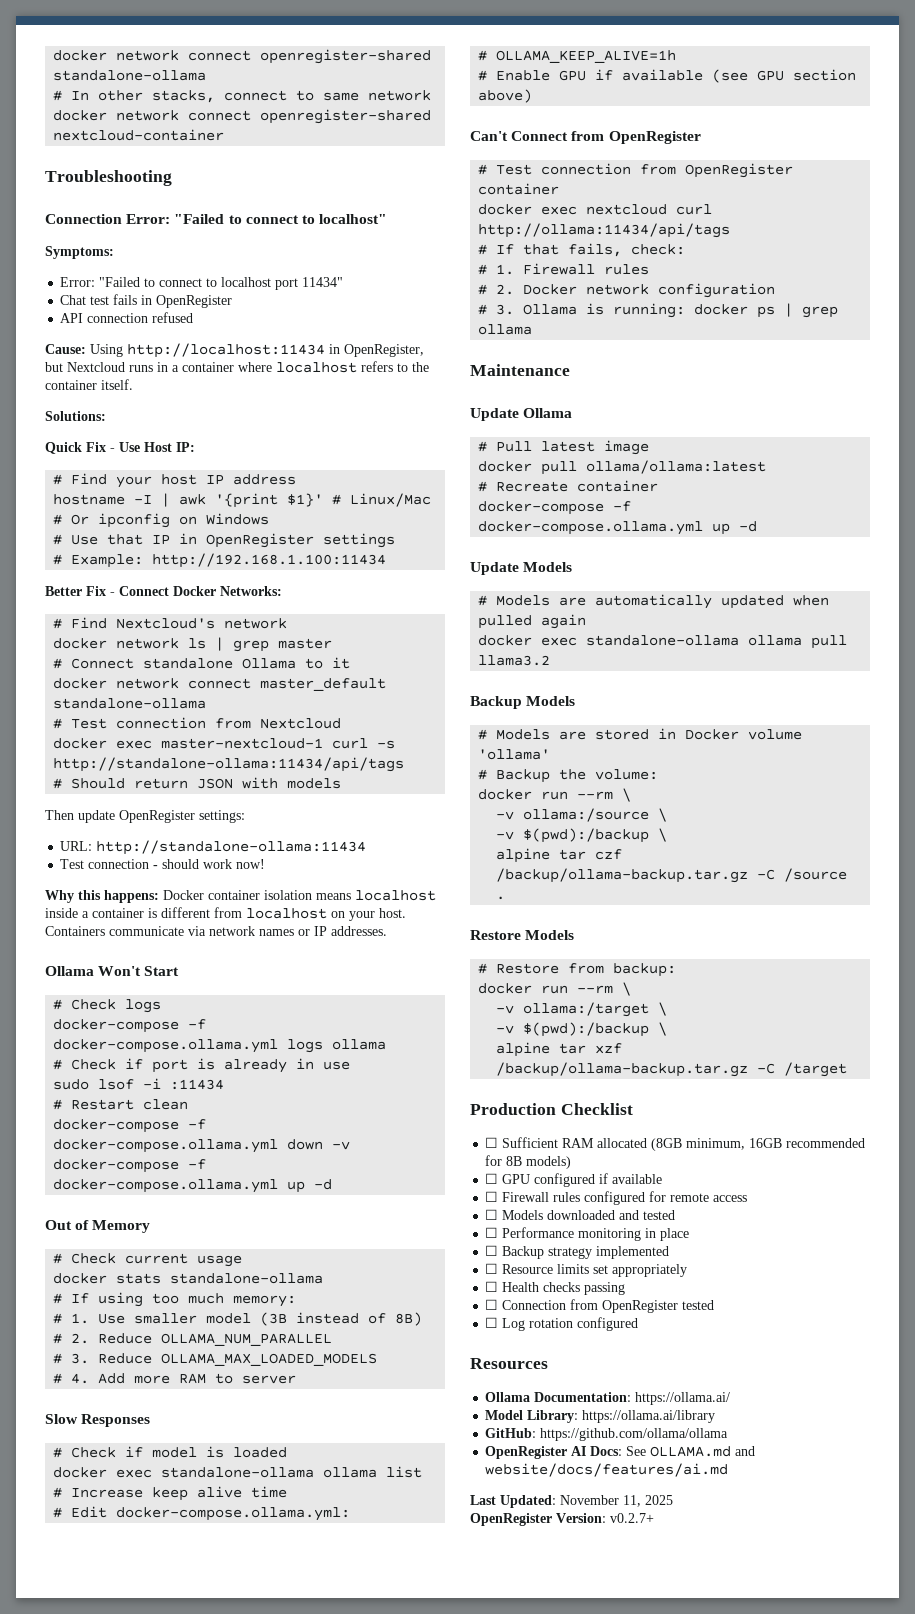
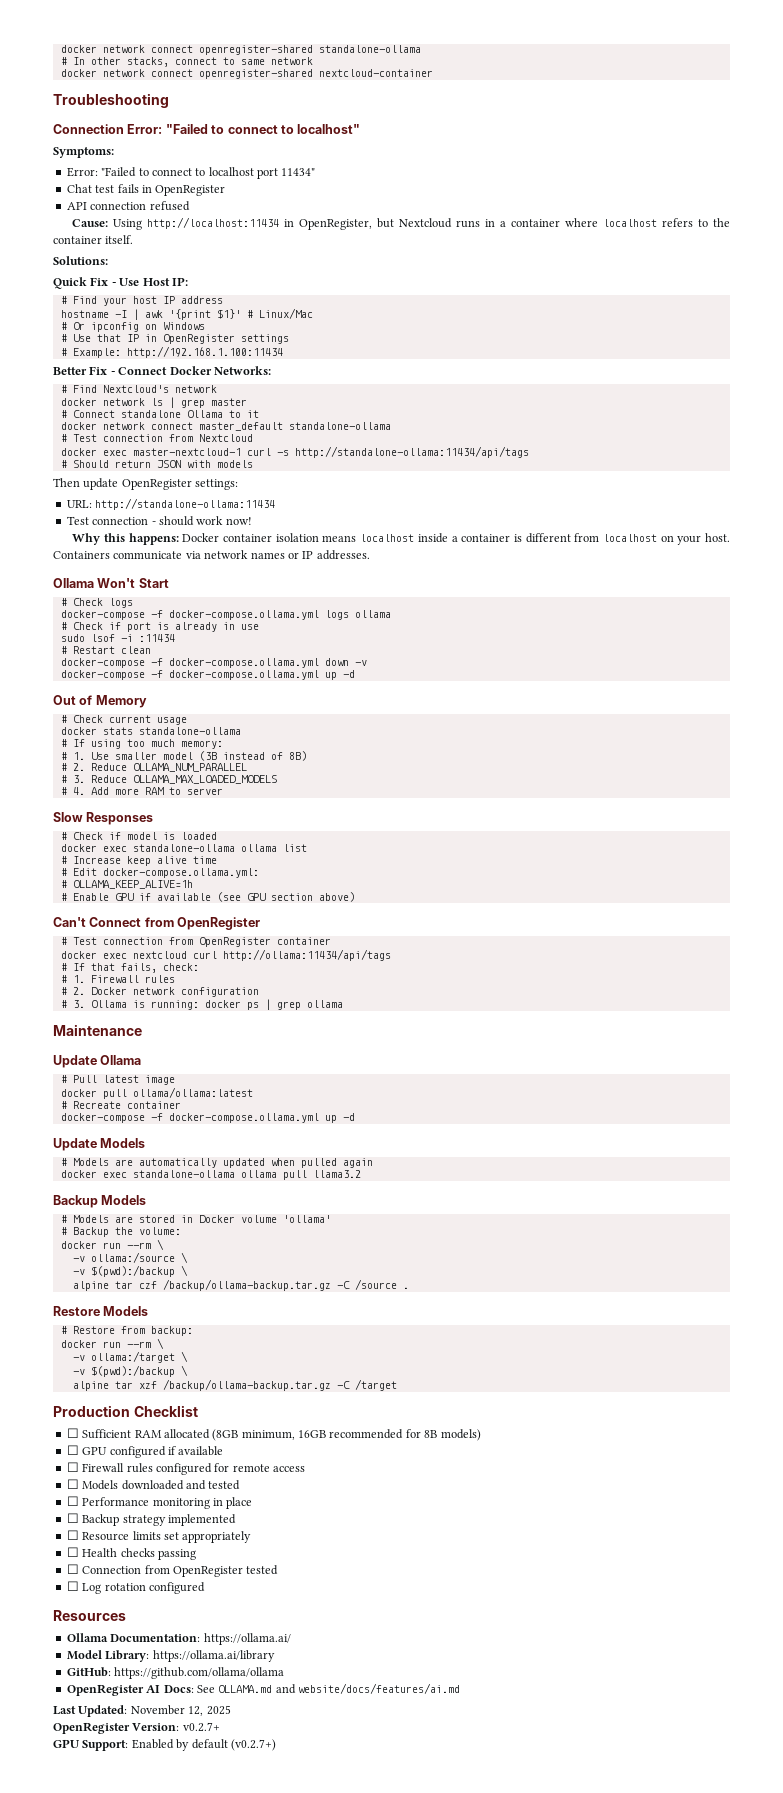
[623,1495,641,1507] 11, -> [188,1706,204,1716] 12,
(654, 1518) none -> [53,1739,276,1751] // GPU Support: Enabled by default (v0.2.7+)

